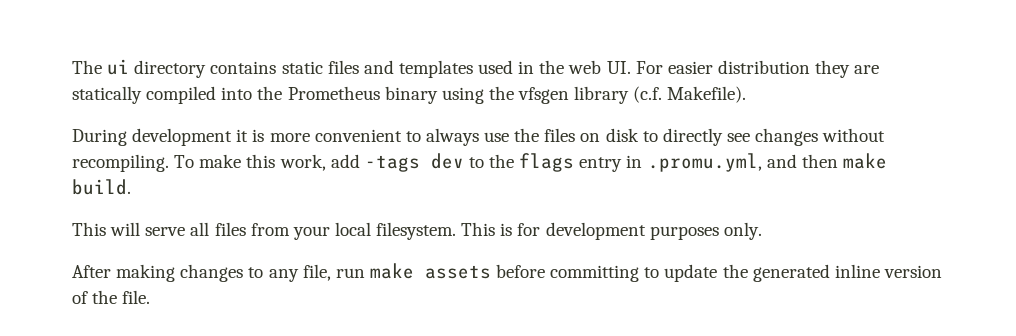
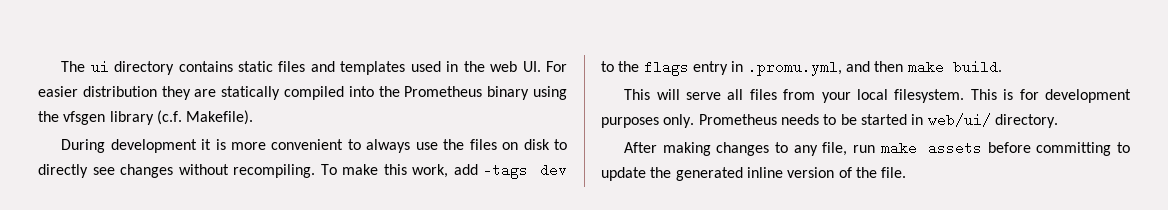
(762, 231) none -> [698,113,1058,128] Prometheus needs to be started in web/ui/ directory.

